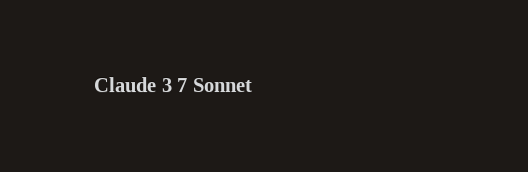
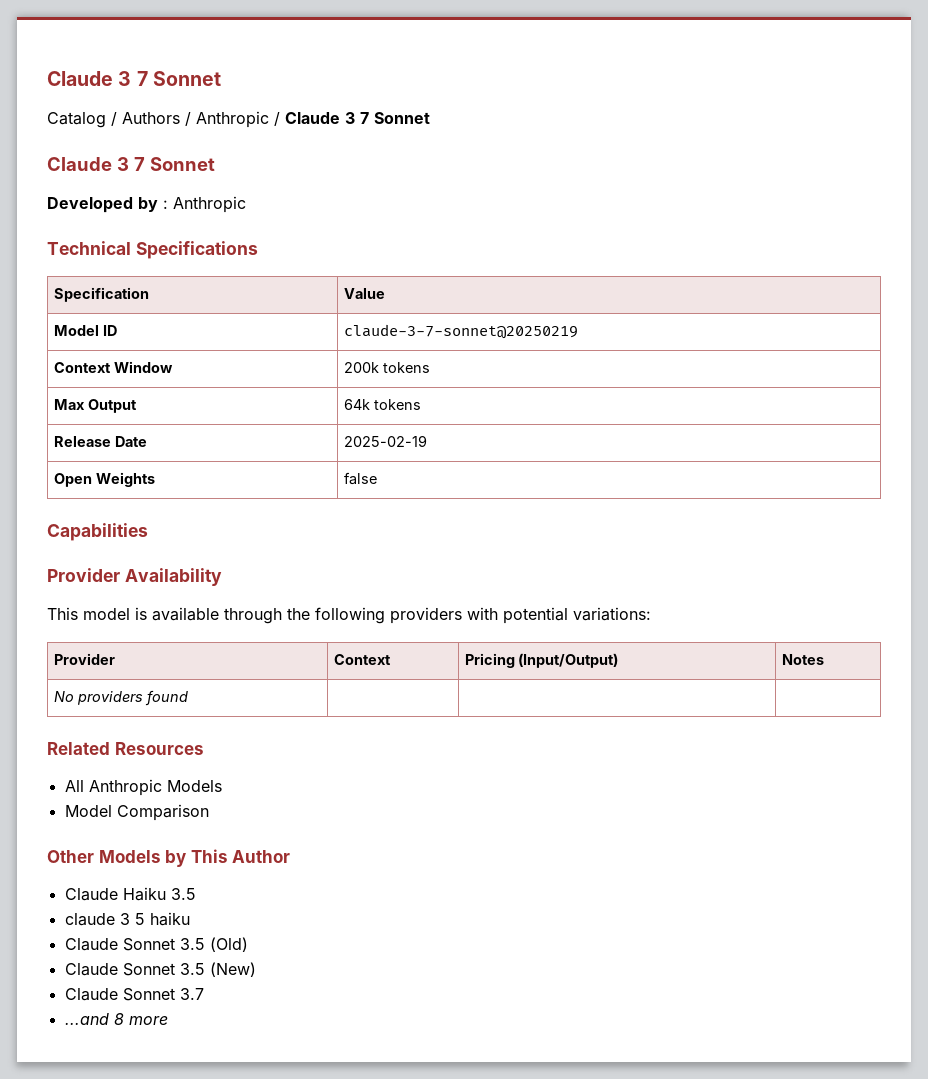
[93,77,253,93] Claude 3 7 Sonnet -> [47,71,221,86] [47,111,430,128] [47,157,215,171] [47,196,246,213] [47,241,258,259] [53,287,149,302] [343,288,385,299] [53,325,117,336] [343,324,578,339] [53,361,173,373] [343,362,430,373] [53,399,137,413] [343,399,421,410] [53,436,147,447] [343,435,427,447] [53,472,155,487] [343,472,377,485] [47,523,148,541] [47,568,222,586] [47,607,651,624] [53,653,115,665] [333,654,391,665] [464,653,619,668] [781,654,824,665] [53,690,188,706] [47,742,204,755] [64,779,222,796] [64,804,209,821] [47,849,291,867] [64,887,196,901] [64,912,190,926] [64,937,248,952] [64,962,256,977] [64,988,204,1001] [64,1013,168,1025] Claude 3 7 Sonnet // Catalog / Authors / Anthropic / Claude 3 7 Sonnet // Claude 3 7 Sonnet // Developed by : Anthropic // Technical Specifications // Specification | Value // Model ID | claude-3-7-sonnet@20250219 // Context Window | 200k tokens // Max Output | 64k tokens // Release Date | 2025-02-19 // Open Weights | false // Capabilities // Provider Availability // This model is available through the following providers with potential variations: // Provider | Context | Pricing (Input/Output) | Notes // No providers found | | | // Related Resources // All Anthropic Models // Model Comparison // Other Models by This Author // Claude Haiku 3.5 // claude 3 5 haiku // Claude Sonnet 3.5 (Old) // Claude Sonnet 3.5 (New) // Claude Sonnet 3.7 // ...and 8 more

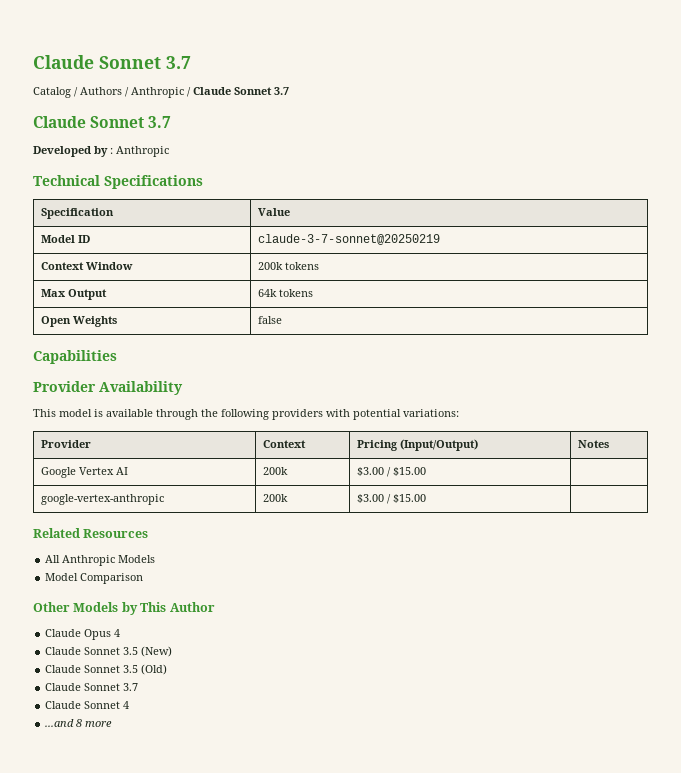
[47,71,221,86] Claude 3 7 Sonnet -> [33,55,191,69] Claude Sonnet 3.7
[345,112,430,124] [47,157,215,171] 3 7 Sonnet // Claude 3 7 Sonnet -> [234,87,289,95] [33,116,172,128] Sonnet 3.7 // Claude Sonnet 3.7
[53,436,147,447] [343,435,427,447] // Release Date | 2025-02-19 -> (314, 293) none
[53,690,188,706] No providers found | | -> [41,467,129,478] [263,467,289,475] [357,467,427,477] [41,494,165,505] [263,494,289,502] [357,494,427,504] Google Vertex AI | 200k | $3.00 / $15.00 | // google-vertex-anthropic | 200k | $3.00 / $15.00
[122,887,196,901] [64,912,190,926] Haiku 3.5 // claude 3 5 haiku -> [84,629,121,640] [45,646,173,657] Opus 4 // Claude Sonnet 3.5 (New)
[179,962,256,977] [64,988,204,1001] 3.5 (New) // Claude Sonnet 3.7 -> [123,683,139,691] [45,701,130,709] 3.7 // Claude Sonnet 4

